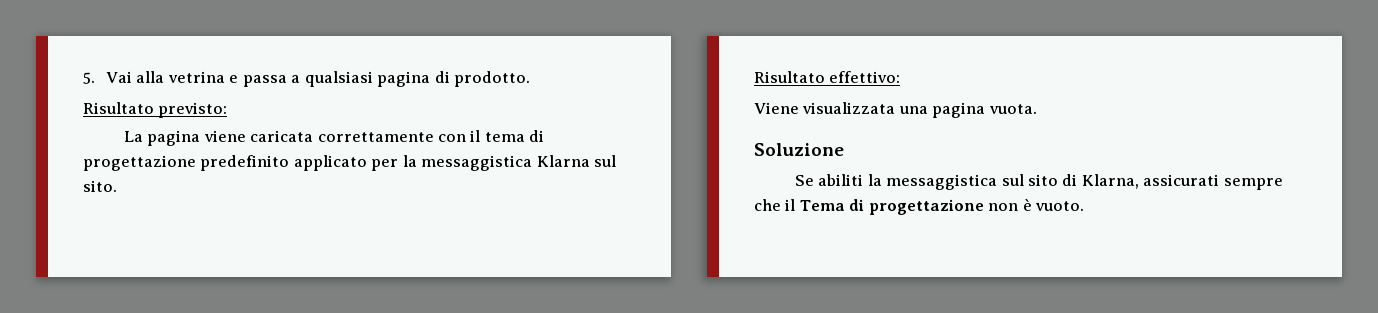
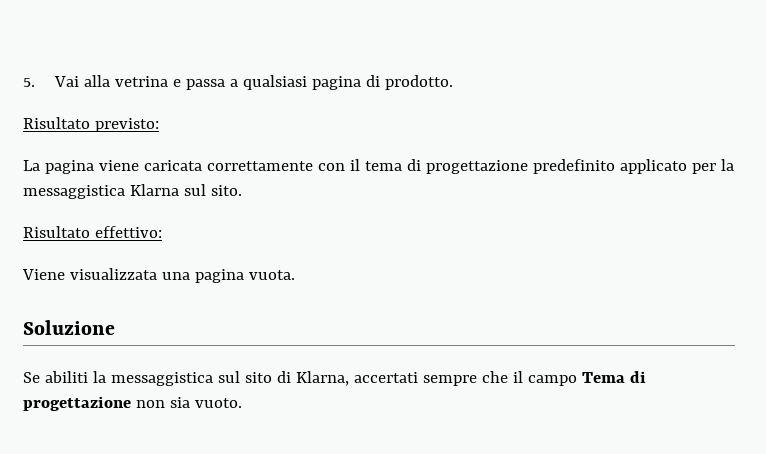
[1143,174,1220,186] assicurati -> [353,372,418,383] accertati
(796, 205) none -> [527,375,577,386] campo
[1022,198,1032,211] è -> [169,397,190,408] sia

